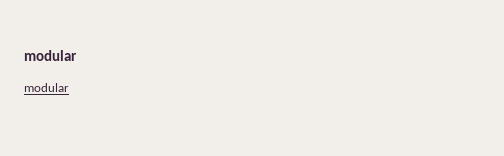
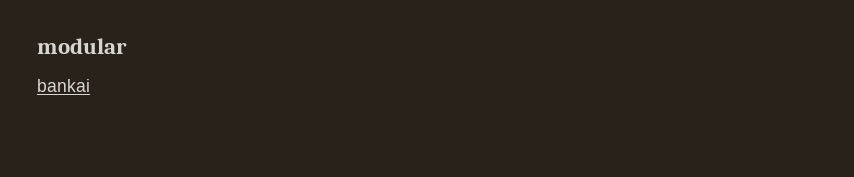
[24,83,69,92] modular -> [37,79,90,92] bankai

